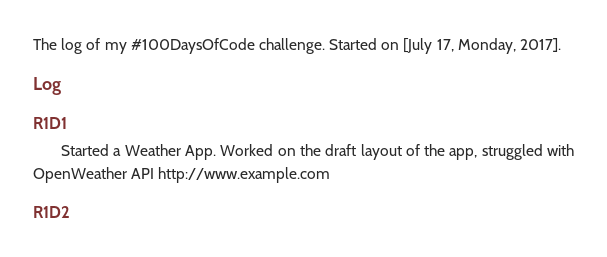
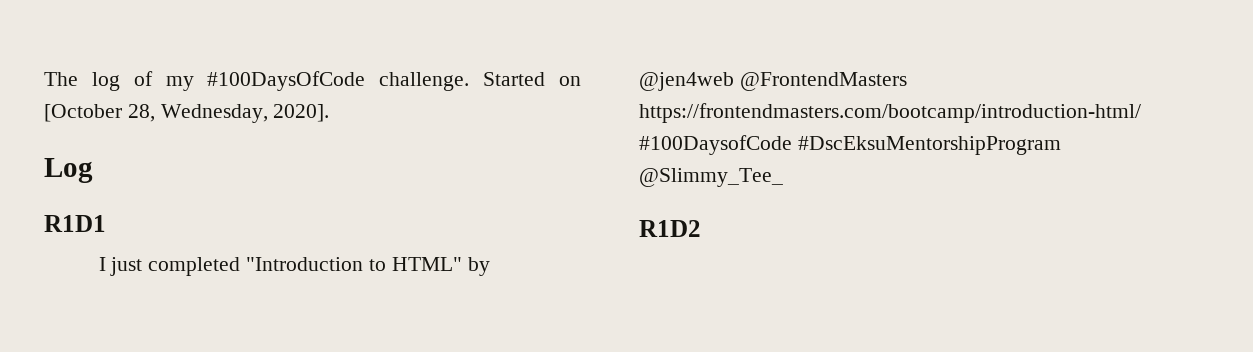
[403,38,562,54] [33,77,61,95] [33,117,67,129] [61,144,574,160] [33,167,331,183] [July 17, Monday, 2017]. // Log // R1D1 // Started a Weather App. Worked on the draft layout of the app, struggled with OpenWeather API http://www.example.com -> [44,104,330,123] [44,158,93,183] [44,215,106,232] [98,257,490,276] [639,72,907,91] [639,103,1141,123] [639,135,1061,155] [639,168,783,187] [October 28, Wednesday, 2020]. // Log // R1D1 // I just completed "Introduction to HTML" by @jen4web @FrontendMasters https://frontendmasters.com/bootcamp/introduction-html/ #100DaysofCode #DscEksuMentorshipProgram @Slimmy_Tee_

